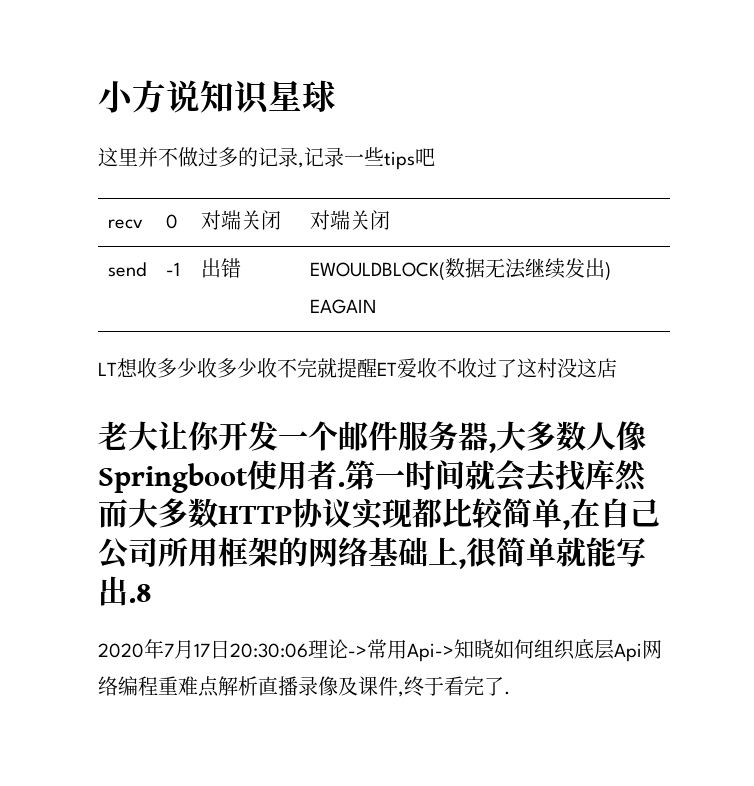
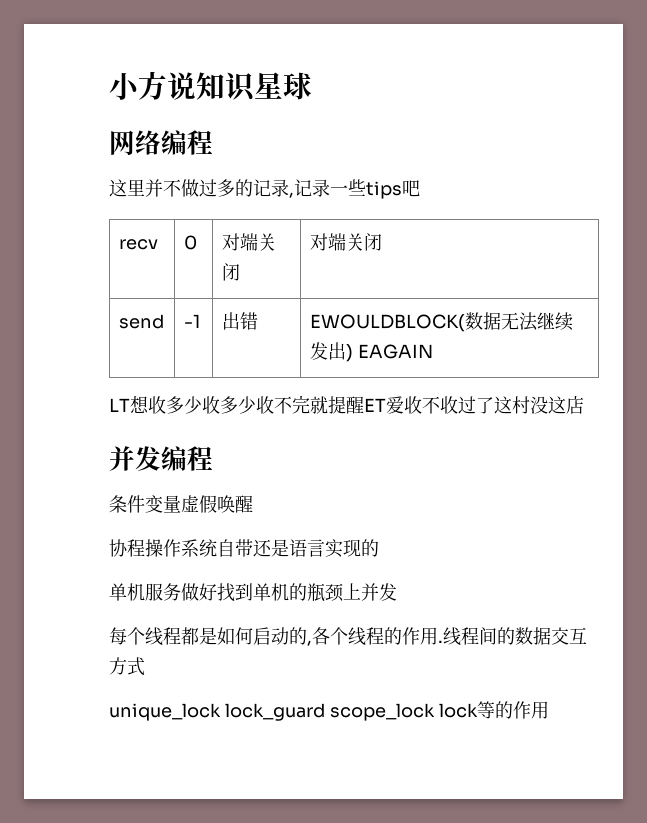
(336, 96) none -> [109,130,213,155] // 网络编程
[98,421,646,453] [98,459,647,493] [98,498,660,530] [98,537,646,570] [98,576,152,606] [98,639,662,662] [98,676,510,697] 老大让你开发一个邮件服务器,大多数人像Springboot使用者.第一时间就会去找库然而大多数HTTP协议实现都比较简单,在自己公司所用框架的网络基础上,很简单就能写出.8 // 2020年7月17日20:30:06理论->常用Api->知晓如何组织底层Api网络编程重难点解析直播录像及课件,终于看完了. -> [109,446,213,471] [109,495,253,513] [109,539,379,558] [109,583,397,602] [109,627,587,646] [109,657,145,676] [109,701,549,721] 并发编程 // 条件变量虚假唤醒 // 协程操作系统自带还是语言实现的 // 单机服务做好找到单机的瓶颈上并发 // 每个线程都是如何启动的,各个线程的作用.线程间的数据交互方式 // unique_lock lock_guard scope_lock lock等的作用

